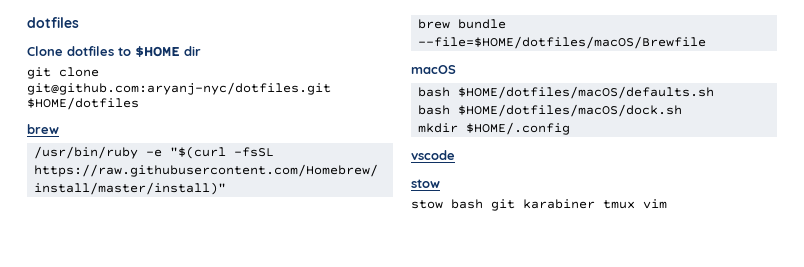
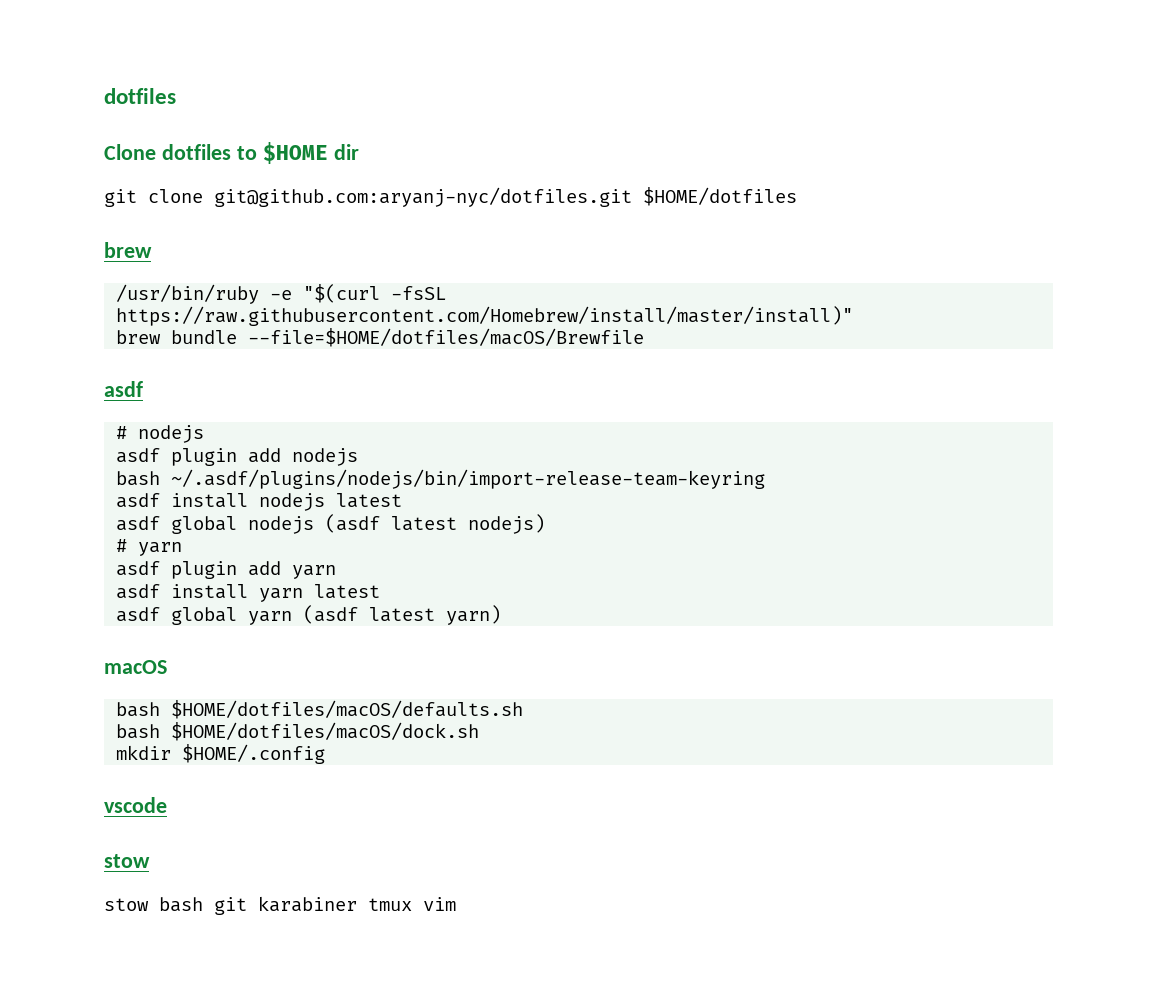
(706, 42) none -> [104,381,143,397] [116,425,204,443] [116,448,358,466] [116,469,765,489] [116,493,402,511] [116,514,545,534] [116,539,182,556] [116,561,336,579] [116,584,380,602] [116,605,501,625] // asdf // # nodejs // asdf plugin add nodejs // bash ~/.asdf/plugins/nodejs/bin/import-release-team-keyring // asdf install nodejs latest // asdf global nodejs (asdf latest nodejs) // # yarn // asdf plugin add yarn // asdf install yarn latest // asdf global yarn (asdf latest yarn)

